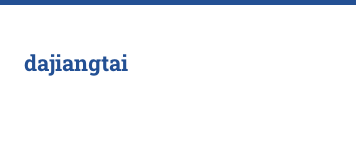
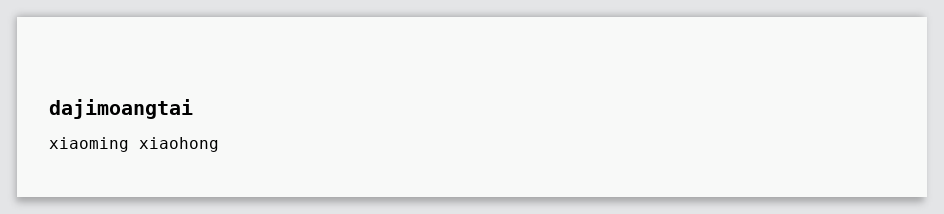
[24,54,128,76] dajiangtai -> [49,99,193,119] [49,137,219,152] dajimoangtai // xiaoming xiaohong

